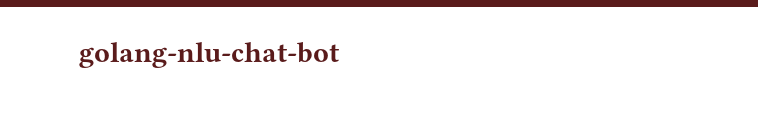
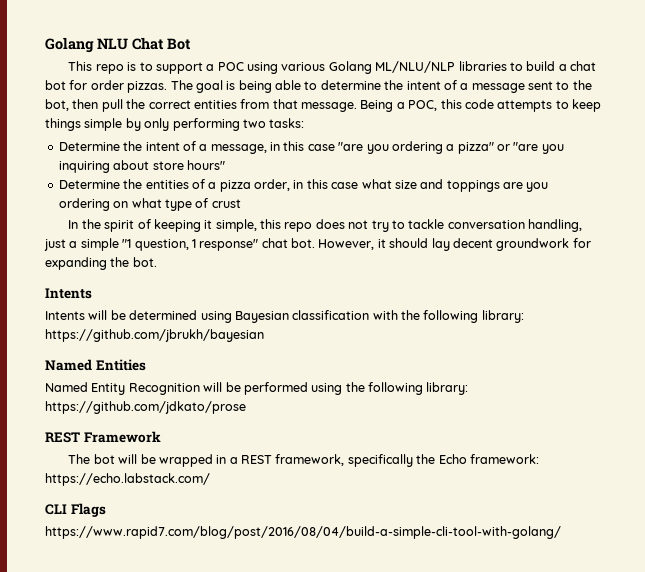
[79,42,339,68] golang-nlu-chat-bot -> [45,37,191,53] [68,61,597,74] [45,80,592,93] [45,99,601,112] [45,118,305,131] [58,141,564,154] [58,160,225,173] [58,179,549,192] [58,198,241,211] [68,219,583,232] [44,238,591,251] [45,257,157,270] [45,288,92,299] [45,310,524,323] [45,329,264,342] [45,359,146,371] [45,382,469,395] [45,401,246,414] [45,431,161,443] [68,454,539,467] [45,473,210,486] [45,503,106,517] [45,526,561,539] Golang NLU Chat Bot // This repo is to support a POC using various Golang ML/NLU/NLP libraries to build a chat bot for order pizzas. The goal is being able to determine the intent of a message sent to the bot, then pull the correct entities from that message. Being a POC, this code attempts to keep things simple by only performing two tasks: // Determine the intent of a message, in this case "are you ordering a pizza" or "are you inquiring about store hours" // Determine the entities of a pizza order, in this case what size and toppings are you ordering on what type of crust // In the spirit of keeping it simple, this repo does not try to tackle conversation handling, just a simple "1 question, 1 response" chat bot. However, it should lay decent groundwork for expanding the bot. // Intents // Intents will be determined using Bayesian classification with the following library: https://github.com/jbrukh/bayesian // Named Entities // Named Entity Recognition will be performed using the following library: https://github.com/jdkato/prose // REST Framework // The bot will be wrapped in a REST framework, specifically the Echo framework: https://echo.labstack.com/ // CLI Flags // https://www.rapid7.com/blog/post/2016/08/04/build-a-simple-cli-tool-with-golang/

